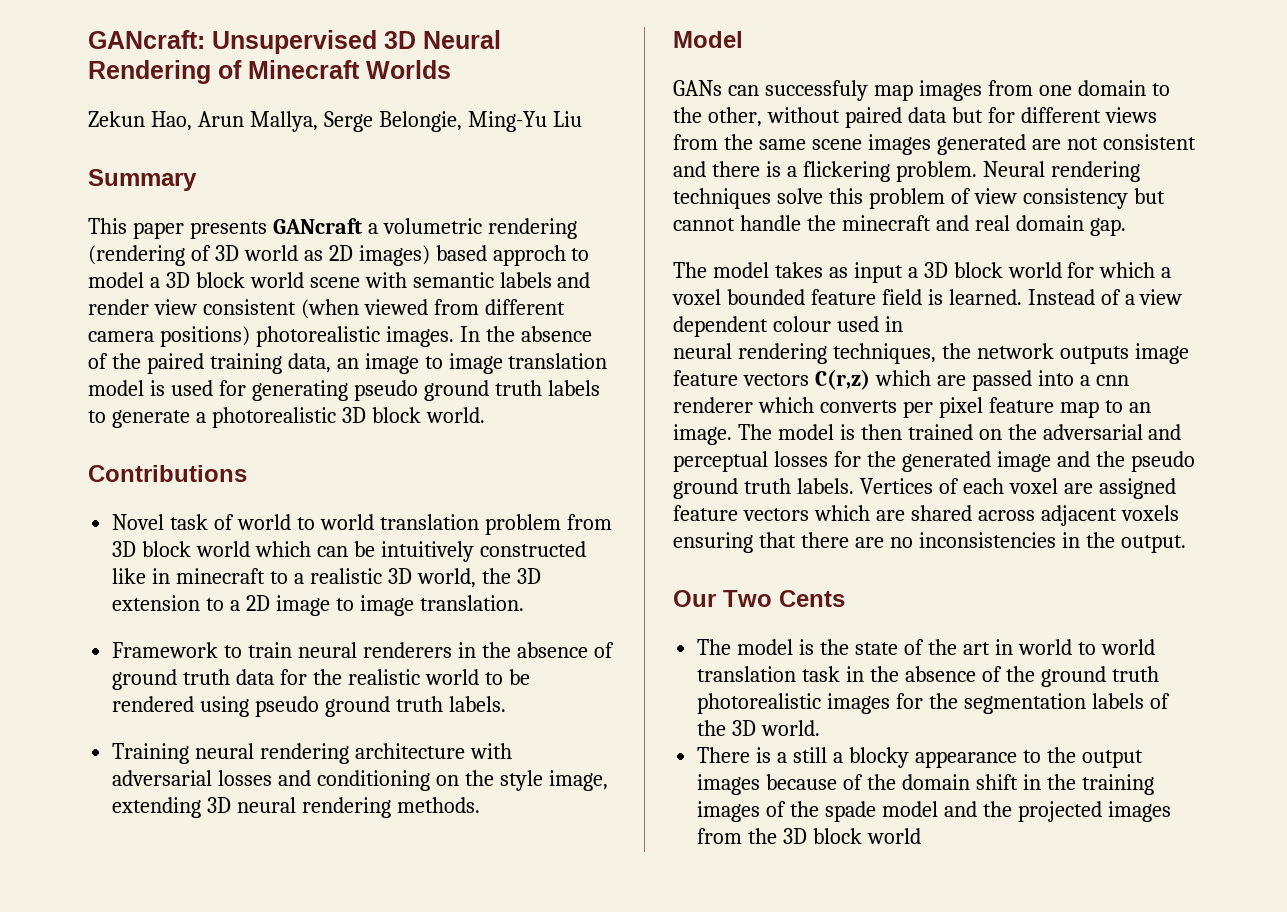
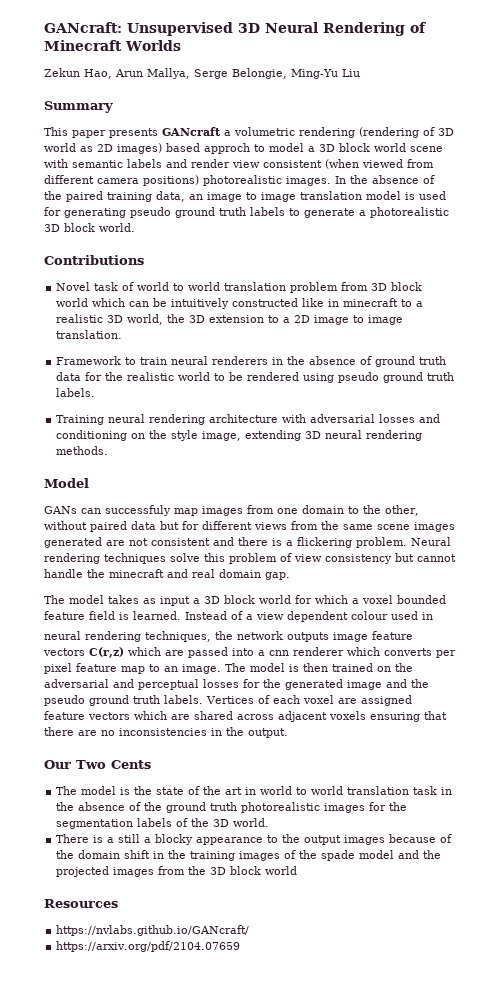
(921, 836) none -> [44,899,118,908] [56,925,250,936] [56,941,241,952] // Resources // https://nvlabs.github.io/GANcraft/ // https://arxiv.org/pdf/2104.07659

